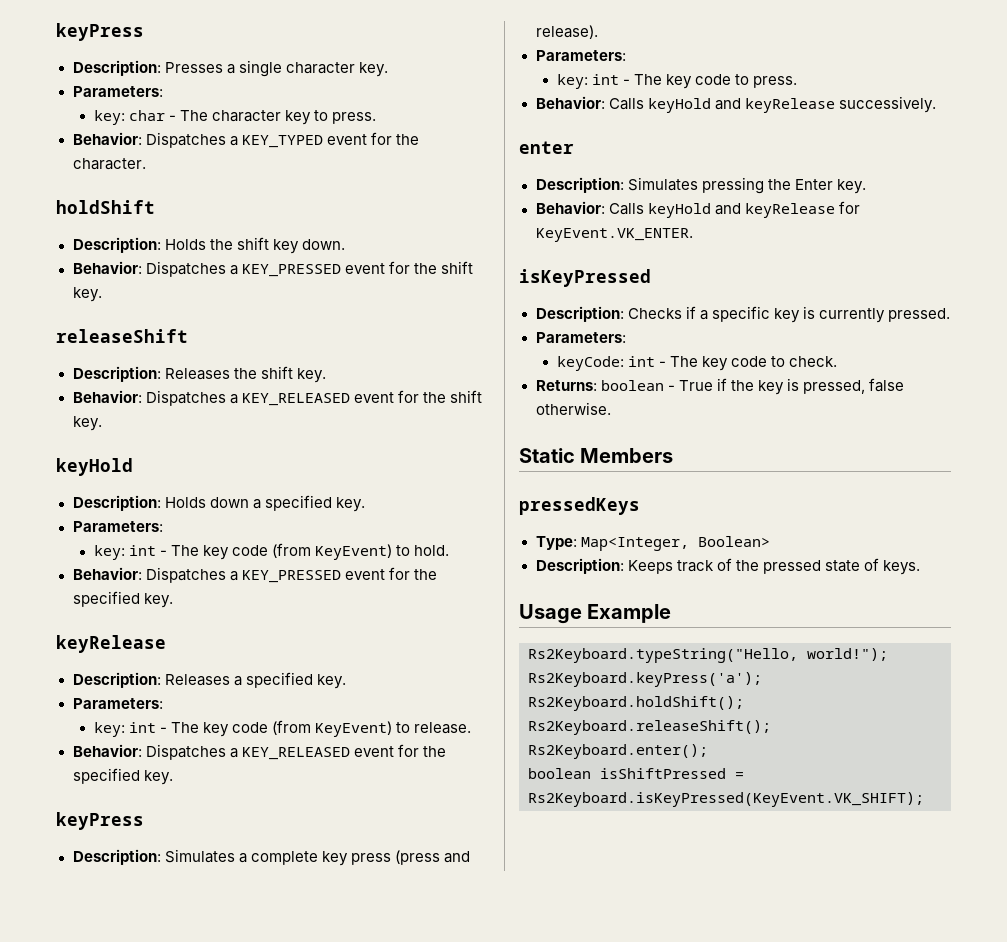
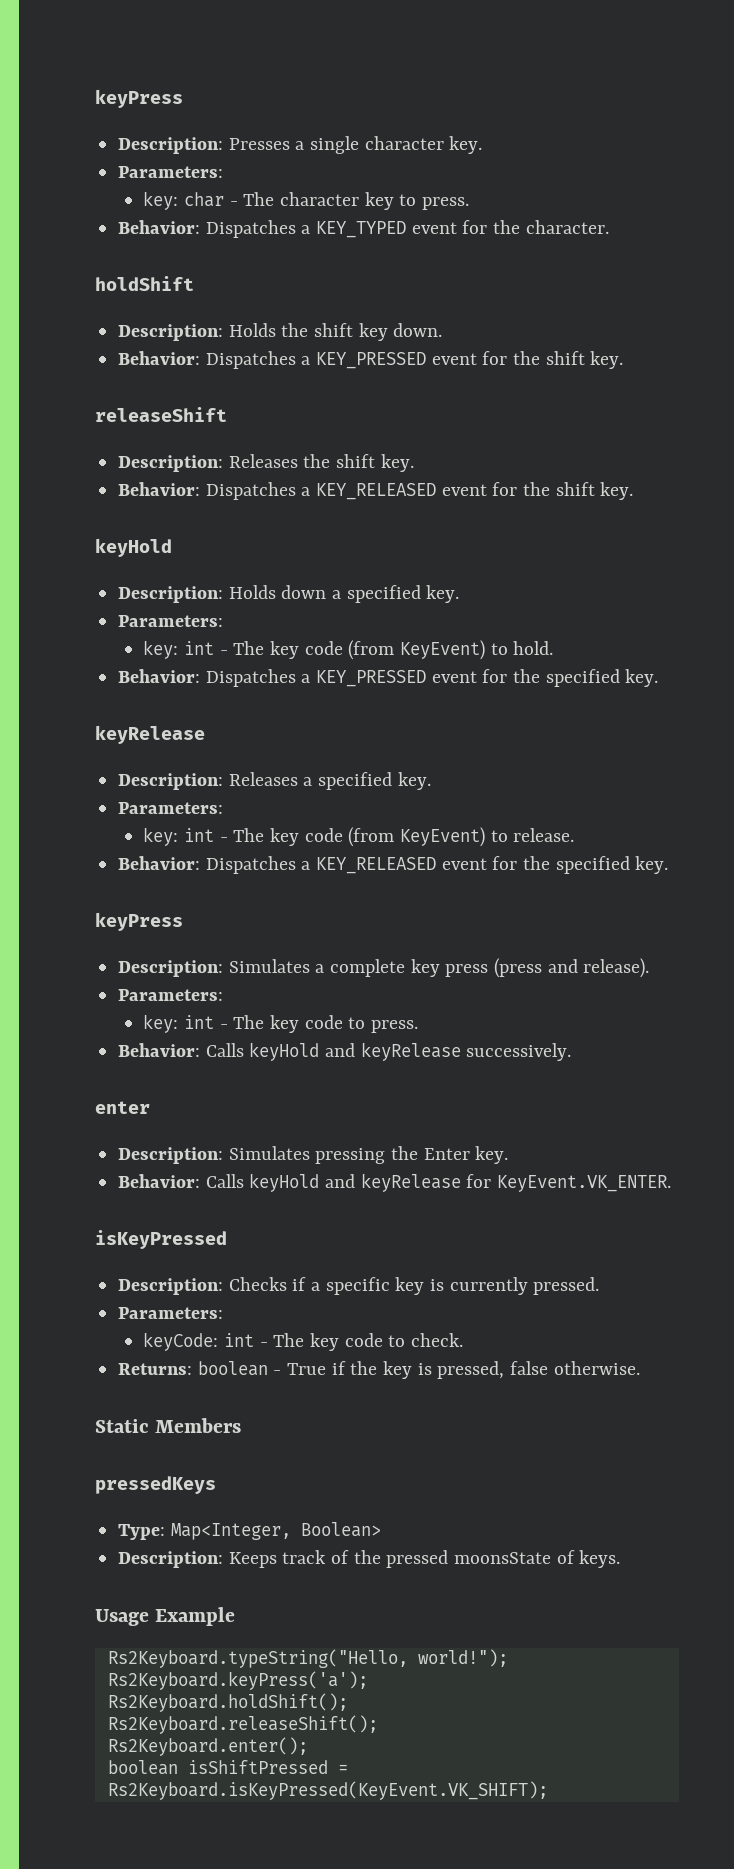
[824,560,860,572] state -> [454,1552,552,1564] moonsState

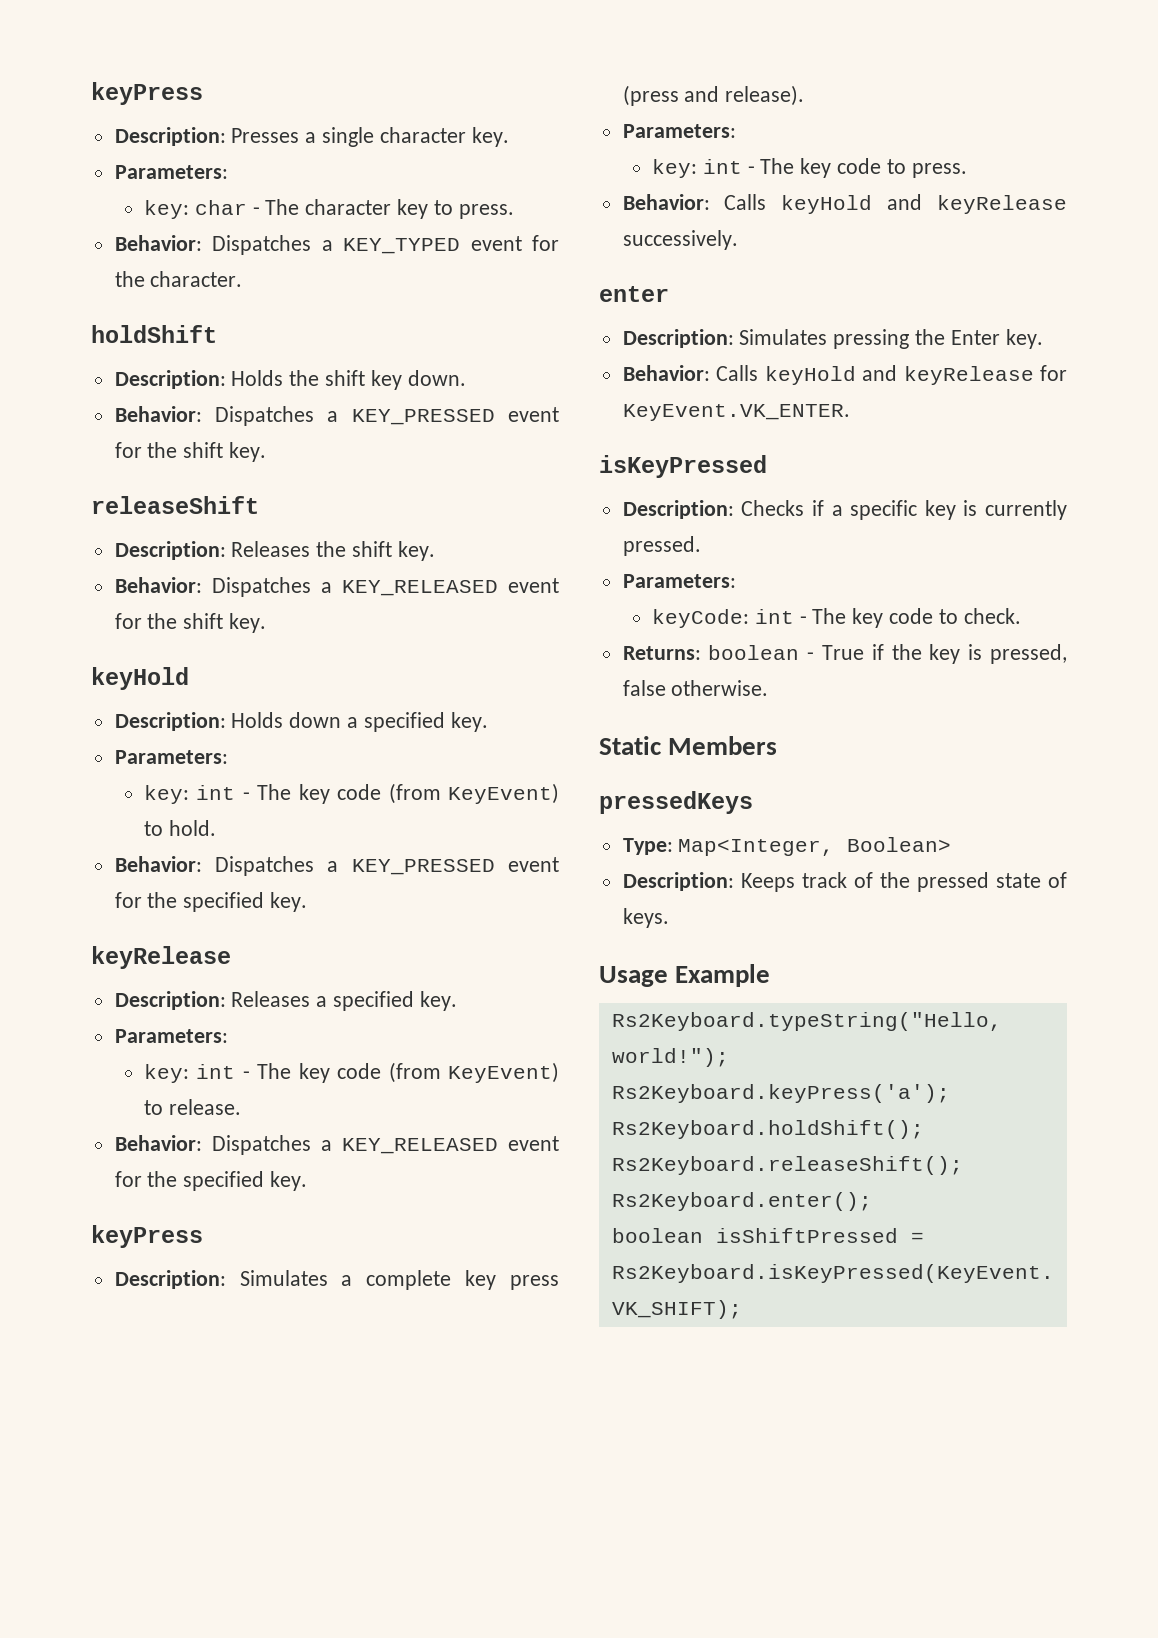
[454,1552,552,1564] moonsState -> [995,873,1041,888] state

